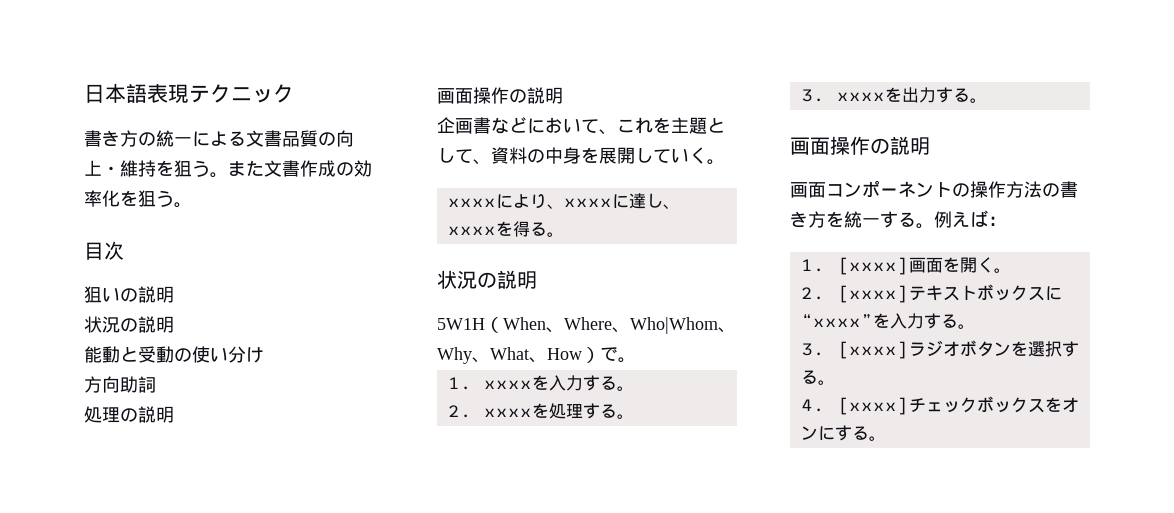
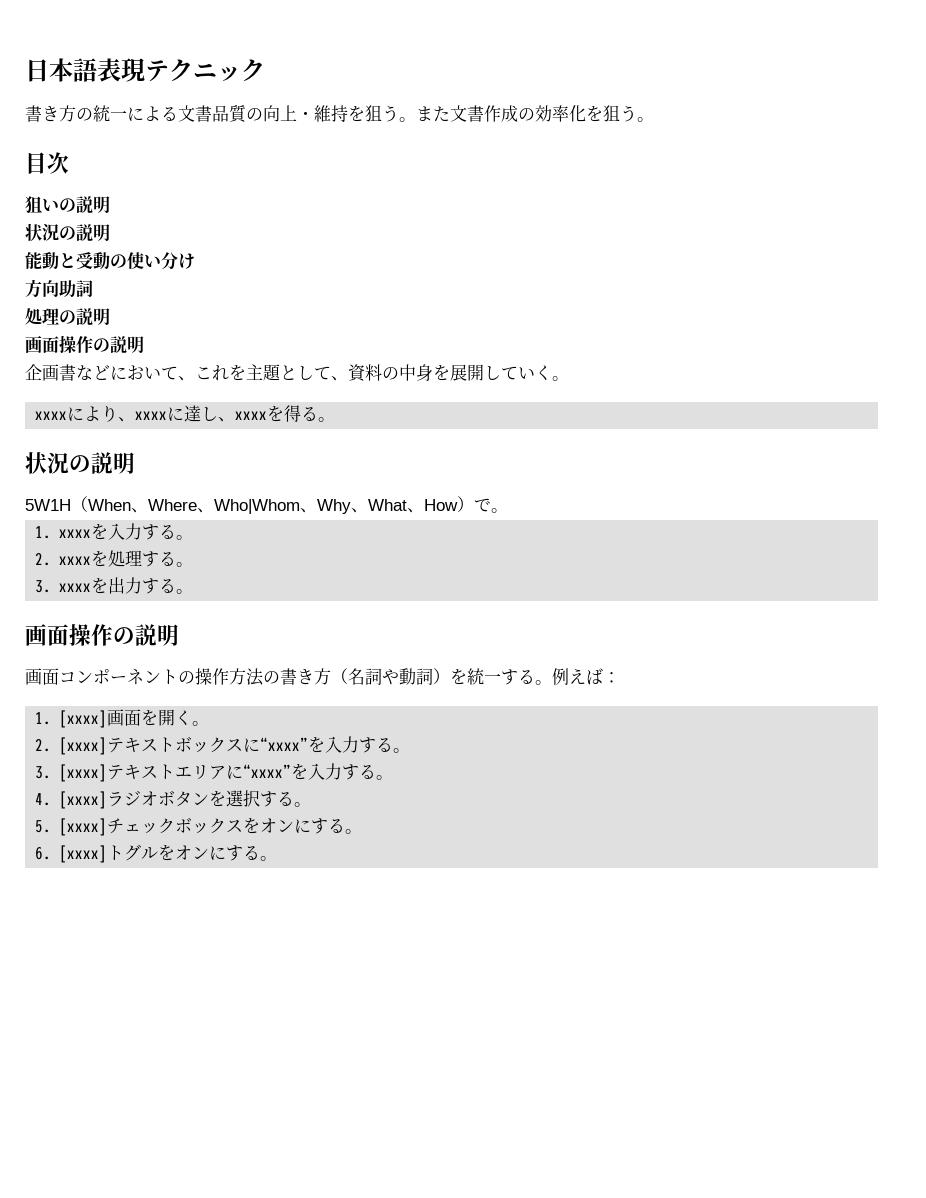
(826, 219) none -> [331,668,450,685] （名詞や動詞）
(909, 350) none -> [107,763,394,780] [35,791,108,809] テキストエリアに“xxxx”を入力する。 // 4. [xxxx]
[800,399,825,412] 4. -> [35,820,52,833] 5.
(886, 438) none -> [35,844,278,863] // 6. [xxxx]トグルをオンにする。

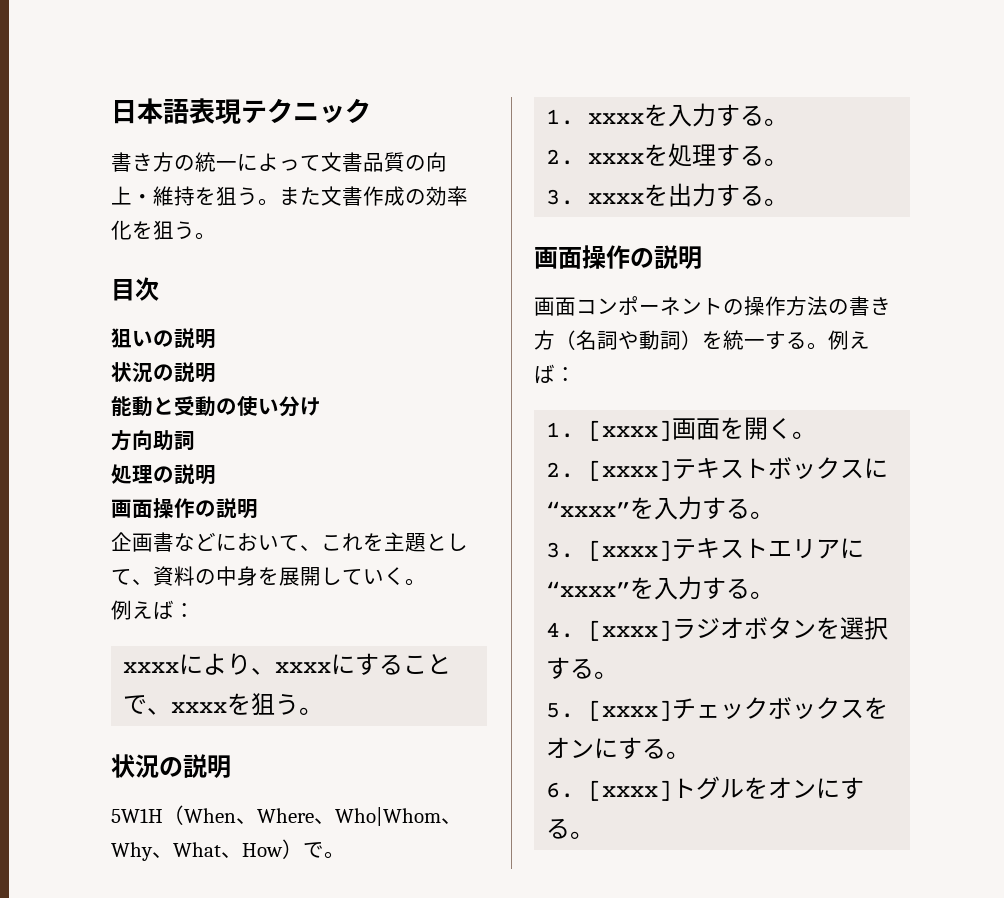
[161,106,178,121] る -> [279,155,321,171] って
(569, 378) none -> [111,600,195,620] // 例えば：
[184,405,219,422] 達し -> [355,653,452,675] [123,695,148,714] することで
[284,405,319,422] 得る -> [251,693,300,716] 狙う

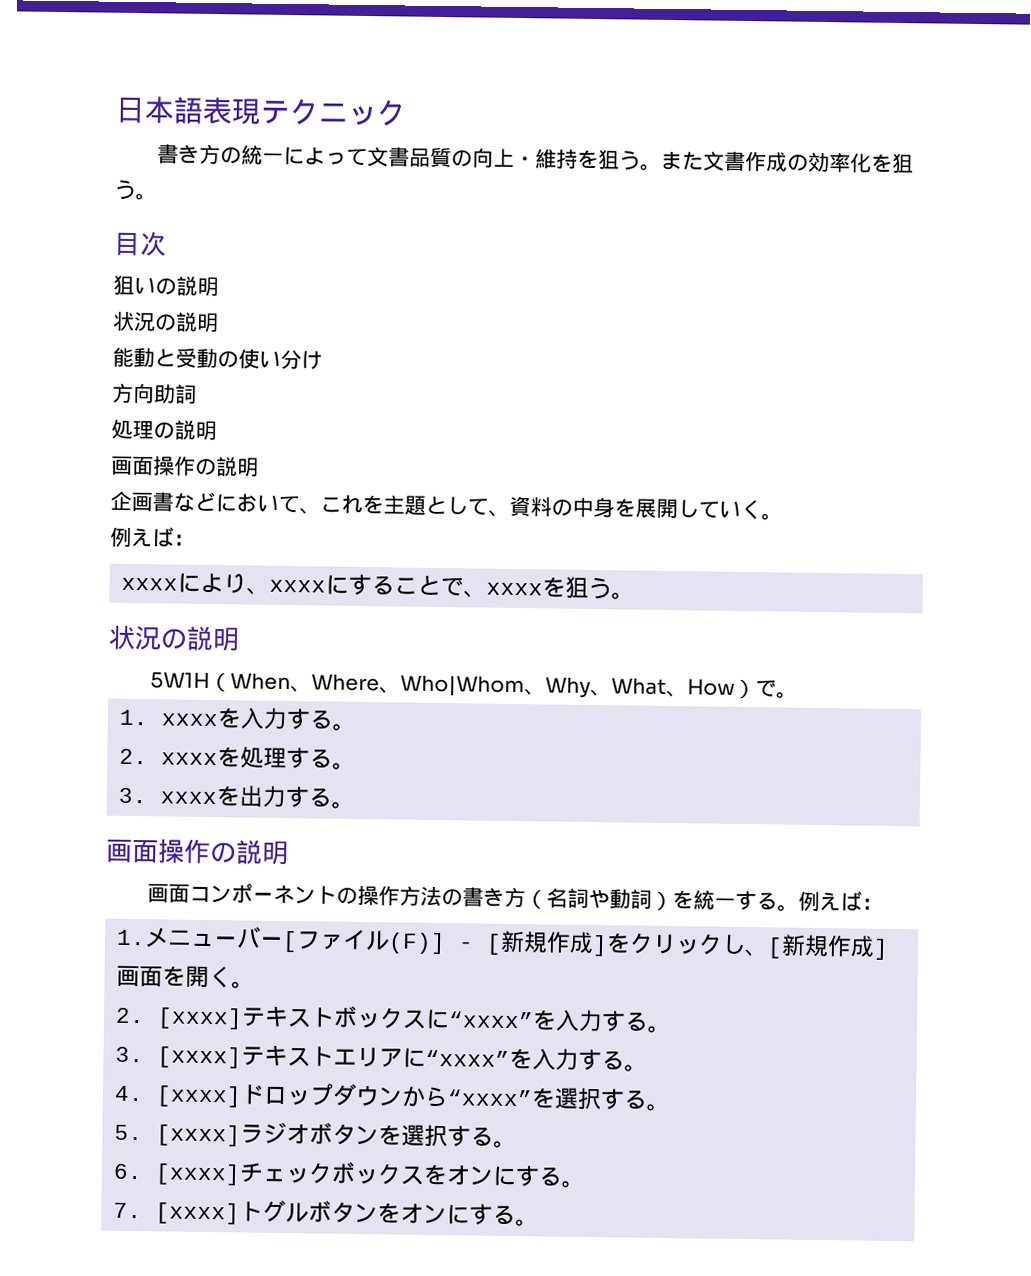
[588,420,673,441] [xxxx] -> [144,926,890,960] メニューバー[ファイル(F)] - [新規作成]をクリックし、[新規作成]
(673, 630) none -> [240,1083,671,1112] [114,1124,242,1147] ドロップダウンから“xxxx”を選択する。 // 5. [xxxx]
[546,703,575,718] 5. -> [113,1163,144,1180] 6.
[546,782,575,798] 6. -> [113,1202,143,1219] 7.
(745, 788) none -> [308,1200,379,1224] ボタン

